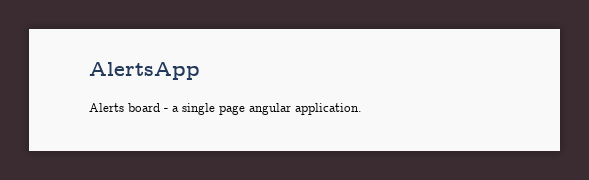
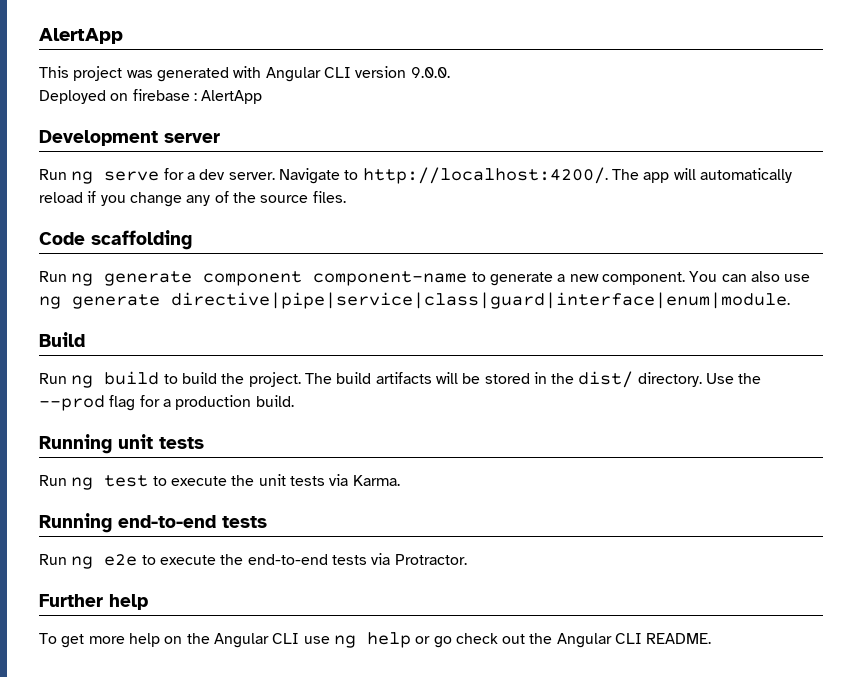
[89,62,200,80] [89,103,362,115] AlertsApp // Alerts board - a single page angular application. -> [39,28,123,44] [39,66,450,82] [39,89,263,104] [39,130,220,146] [39,167,792,184] [39,191,346,207] [39,230,192,250] [39,271,811,286] [39,292,790,309] [39,332,85,347] [39,371,762,388] [39,395,294,411] [39,434,204,454] [39,474,400,490] [39,513,267,533] [39,553,467,569] [39,594,148,610] [39,632,712,648] AlertApp // This project was generated with Angular CLI version 9.0.0. // Deployed on firebase : AlertApp // Development server // Run ng serve for a dev server. Navigate to http://localhost:4200/. The app will automatically reload if you change any of the source files. // Code scaffolding // Run ng generate component component-name to generate a new component. You can also use ng generate directive|pipe|service|class|guard|interface|enum|module. // Build // Run ng build to build the project. The build artifacts will be stored in the dist/ directory. Use the --prod flag for a production build. // Running unit tests // Run ng test to execute the unit tests via Karma. // Running end-to-end tests // Run ng e2e to execute the end-to-end tests via Protractor. // Further help // To get more help on the Angular CLI use ng help or go check out the Angular CLI README.

